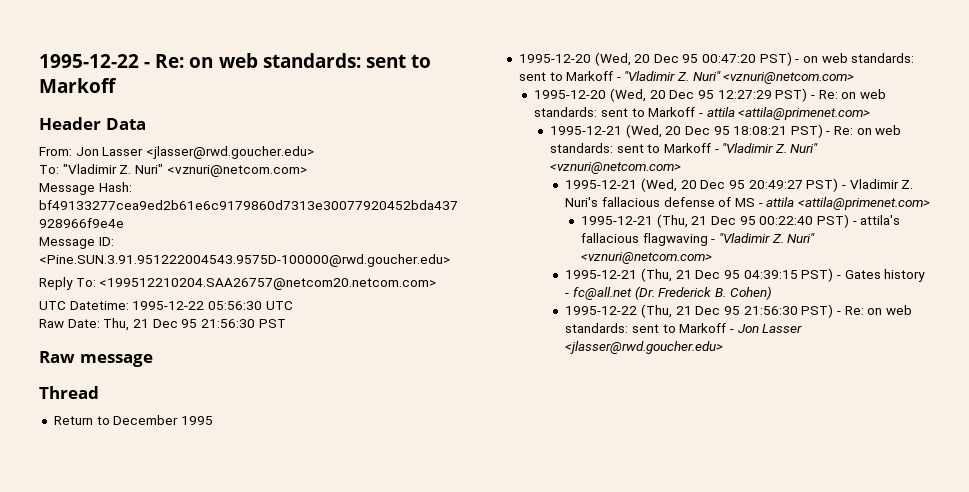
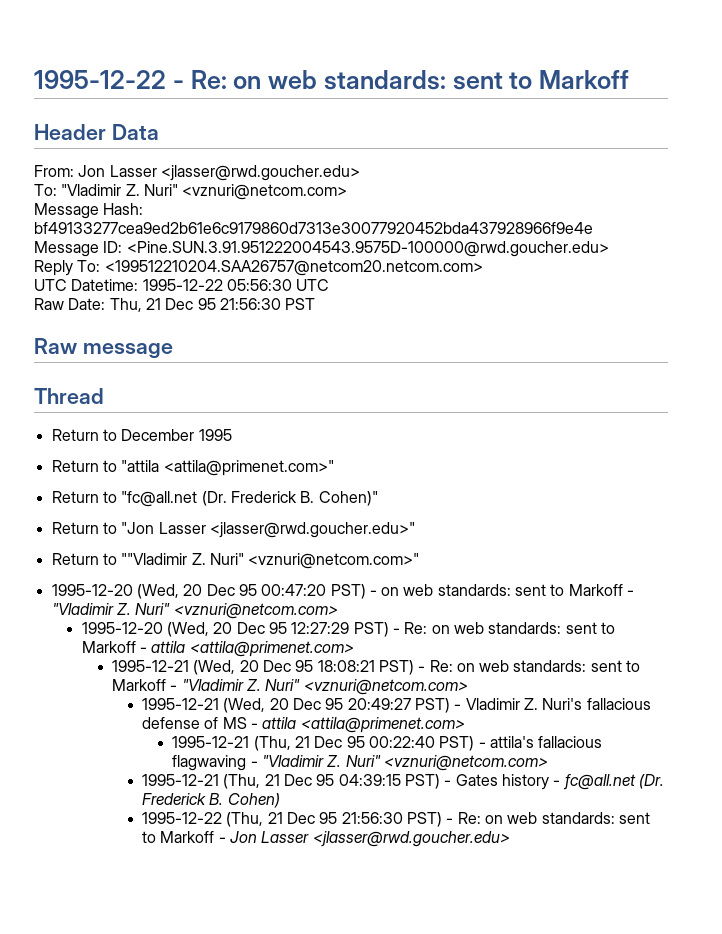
(213, 420) none -> [51,460,334,476] [51,491,378,507] [51,522,415,538] [51,553,420,569] // Return to "attila <attila@primenet.com>" // Return to "fc@all.net (Dr. Frederick B. Cohen)" // Return to "Jon Lasser <jlasser@rwd.goucher.edu>" // Return to ""Vladimir Z. Nuri" <vznuri@netcom.com>"

